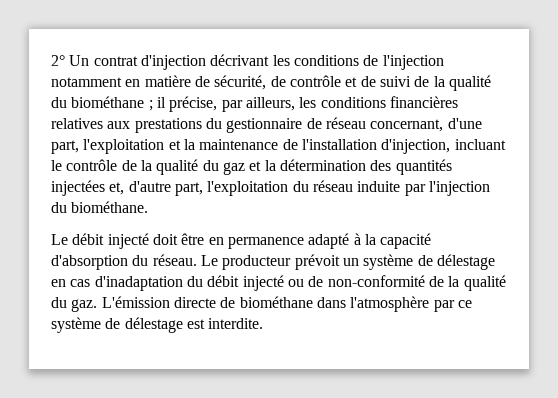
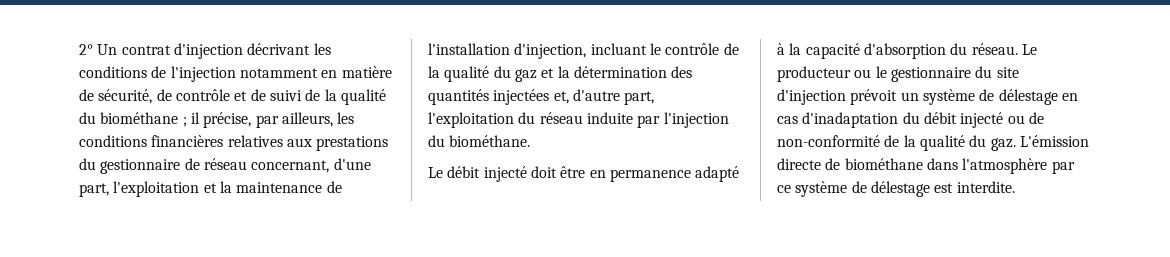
(292, 262) none -> [854,66,1019,82] [777,89,846,105] ou le gestionnaire du site d'injection

